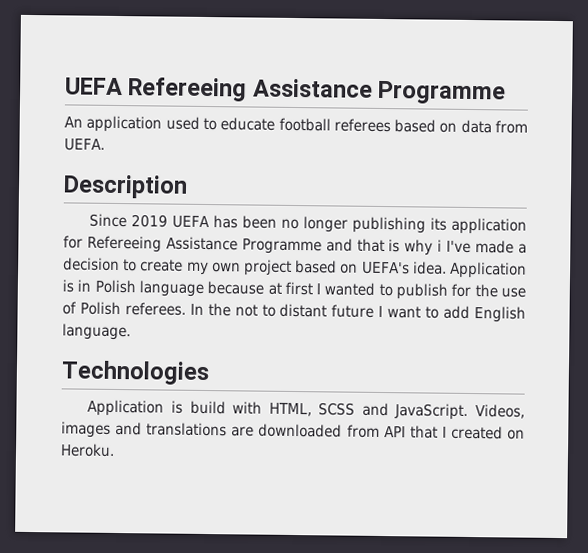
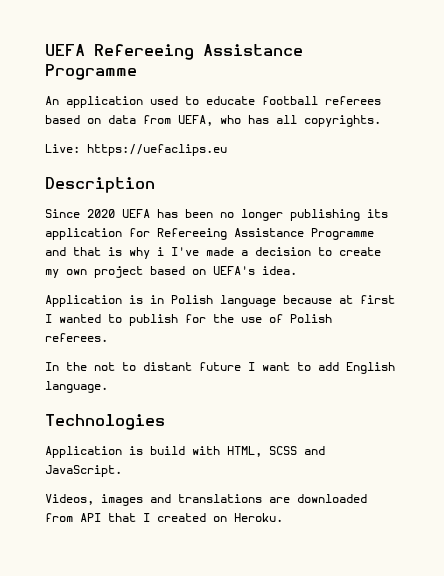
[64,138,105,151] UEFA. -> [178,115,381,127] [45,144,227,156] UEFA, who has all copyrights. // Live: https://uefaclips.eu
[131,214,169,228] 2019 -> [87,209,115,218] 2020
(447, 268) none -> (297, 270) //
(186, 309) none -> (108, 337) //
(469, 411) none -> (122, 471) //

